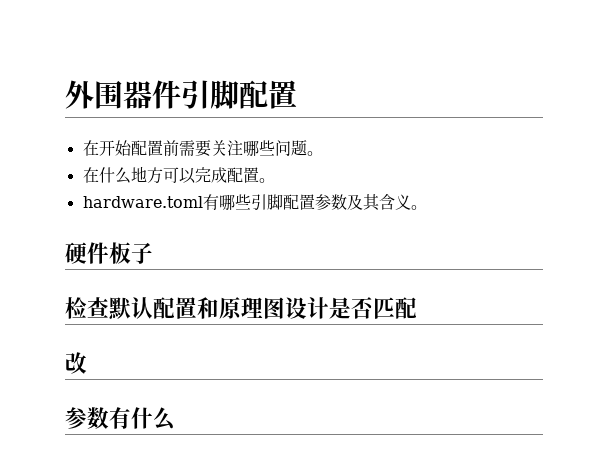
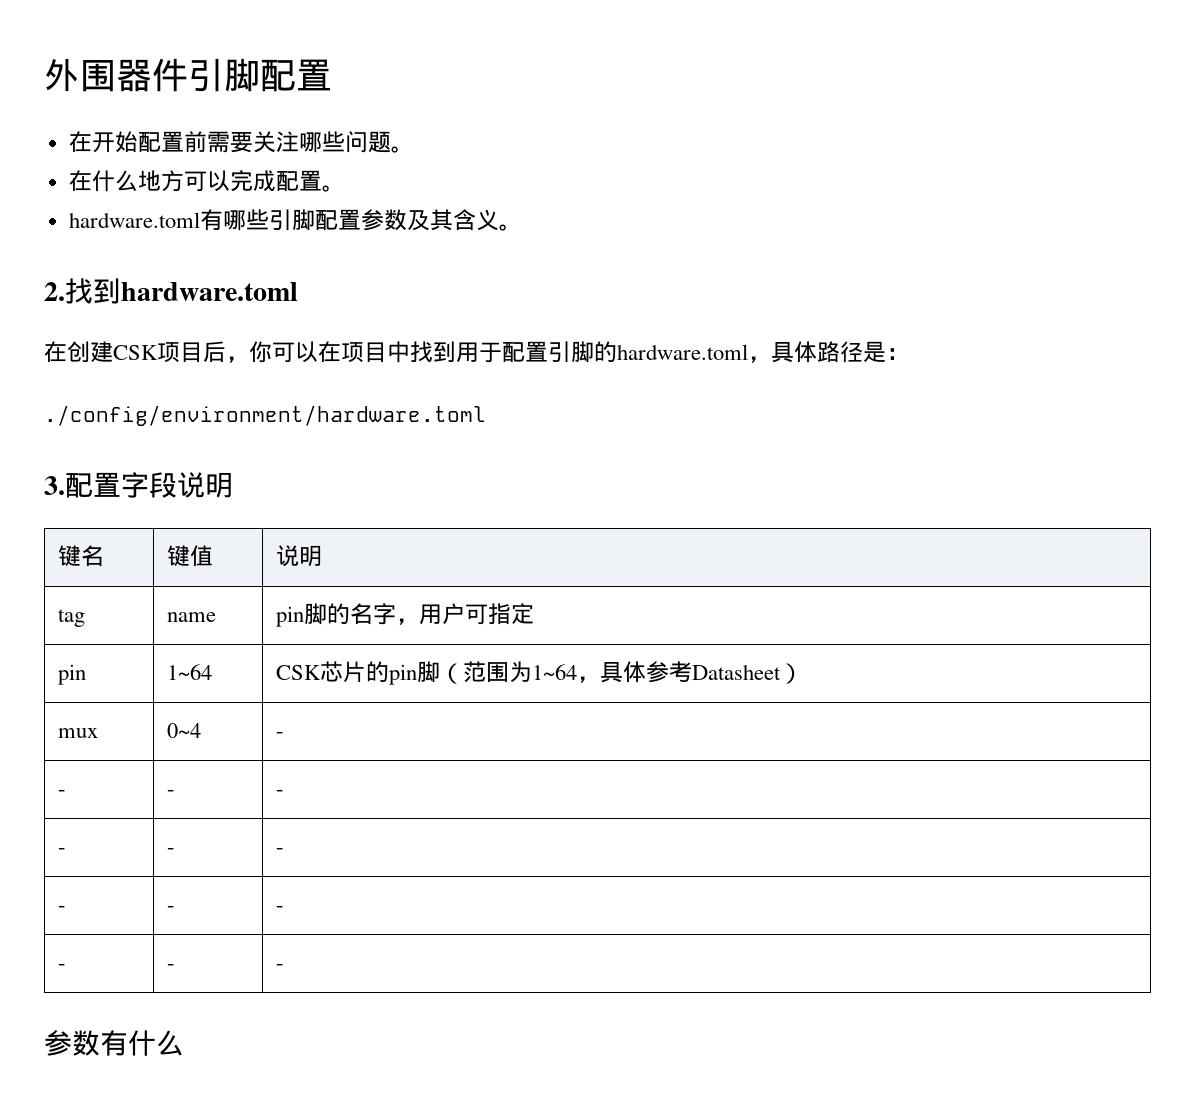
[65,242,153,264] [65,297,417,320] [65,352,87,374] 硬件板子 // 检查默认配置和原理图设计是否匹配 // 改 -> [44,278,298,304] [44,341,909,363] [44,405,486,426] [44,472,233,498] [57,545,104,567] [166,545,213,567] [275,545,322,567] [57,609,85,627] [166,612,216,622] [275,603,534,627] [57,664,86,685] [166,664,212,680] [275,661,803,685] [57,728,98,738] [166,723,201,738] [275,732,284,738] [57,790,66,796] [166,790,175,796] [275,790,284,796] [57,848,66,854] [166,848,175,854] [275,848,284,854] [57,906,66,912] [166,906,175,912] [275,906,284,912] [57,964,66,970] [166,964,175,970] [275,964,284,970] 2.找到hardware.toml // 在创建CSK项目后，你可以在项目中找到用于配置引脚的hardware.toml，具体路径是： // ./config/environment/hardware.toml // 3.配置字段说明 // 键名 | 键值 | 说明 // tag | name | pin脚的名字，用户可指定 // pin | 1~64 | CSK芯片的pin脚（范围为1~64，具体参考Datasheet） // mux | 0~4 | - // - | - | - // - | - | - // - | - | - // - | - | -

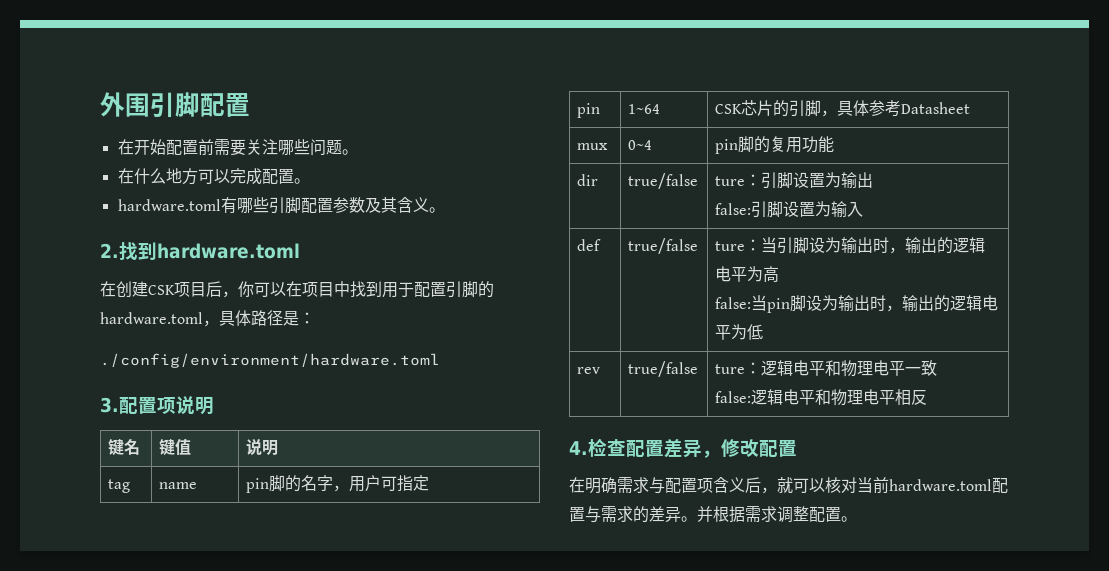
[116,58,188,92] 器件 -> (150, 105) none
[121,472,177,498] 字段 -> [157,397,176,414] 项
[388,661,577,685] pin脚（范围为1~64 -> [789,100,822,117] 引脚
[779,663,803,684] ） -> (971, 108) none
[275,732,284,738] [57,790,66,796] [166,790,175,796] [275,790,284,796] [57,848,66,854] [166,848,175,854] [275,848,284,854] [57,906,66,912] [166,906,175,912] [275,906,284,912] [57,964,66,970] [166,964,175,970] [275,964,284,970] [44,1030,184,1056] - // - | - | - // - | - | - // - | - | - // - | - | - // 参数有什么 -> [715,136,835,154] [577,174,599,186] [628,173,699,189] [715,172,874,189] [715,201,864,218] [577,239,602,251] [628,238,699,254] [715,237,986,254] [715,266,780,283] [715,295,999,313] [715,324,764,340] [577,367,601,374] [628,361,699,377] [715,360,938,377] [715,389,928,406] [569,438,797,458] [569,477,1008,494] [569,506,857,523] pin脚的复用功能 // dir | true/false | ture：引脚设置为输出 // false:引脚设置为输入 // def | true/false | ture：当引脚设为输出时，输出的逻辑电平为高 // false:当pin脚设为输出时，输出的逻辑电平为低 // rev | true/false | ture：逻辑电平和物理电平一致 // false:逻辑电平和物理电平相反 // 4.检查配置差异，修改配置 // 在明确需求与配置项含义后，就可以核对当前hardware.toml配置与需求的差异。并根据需求调整配置。

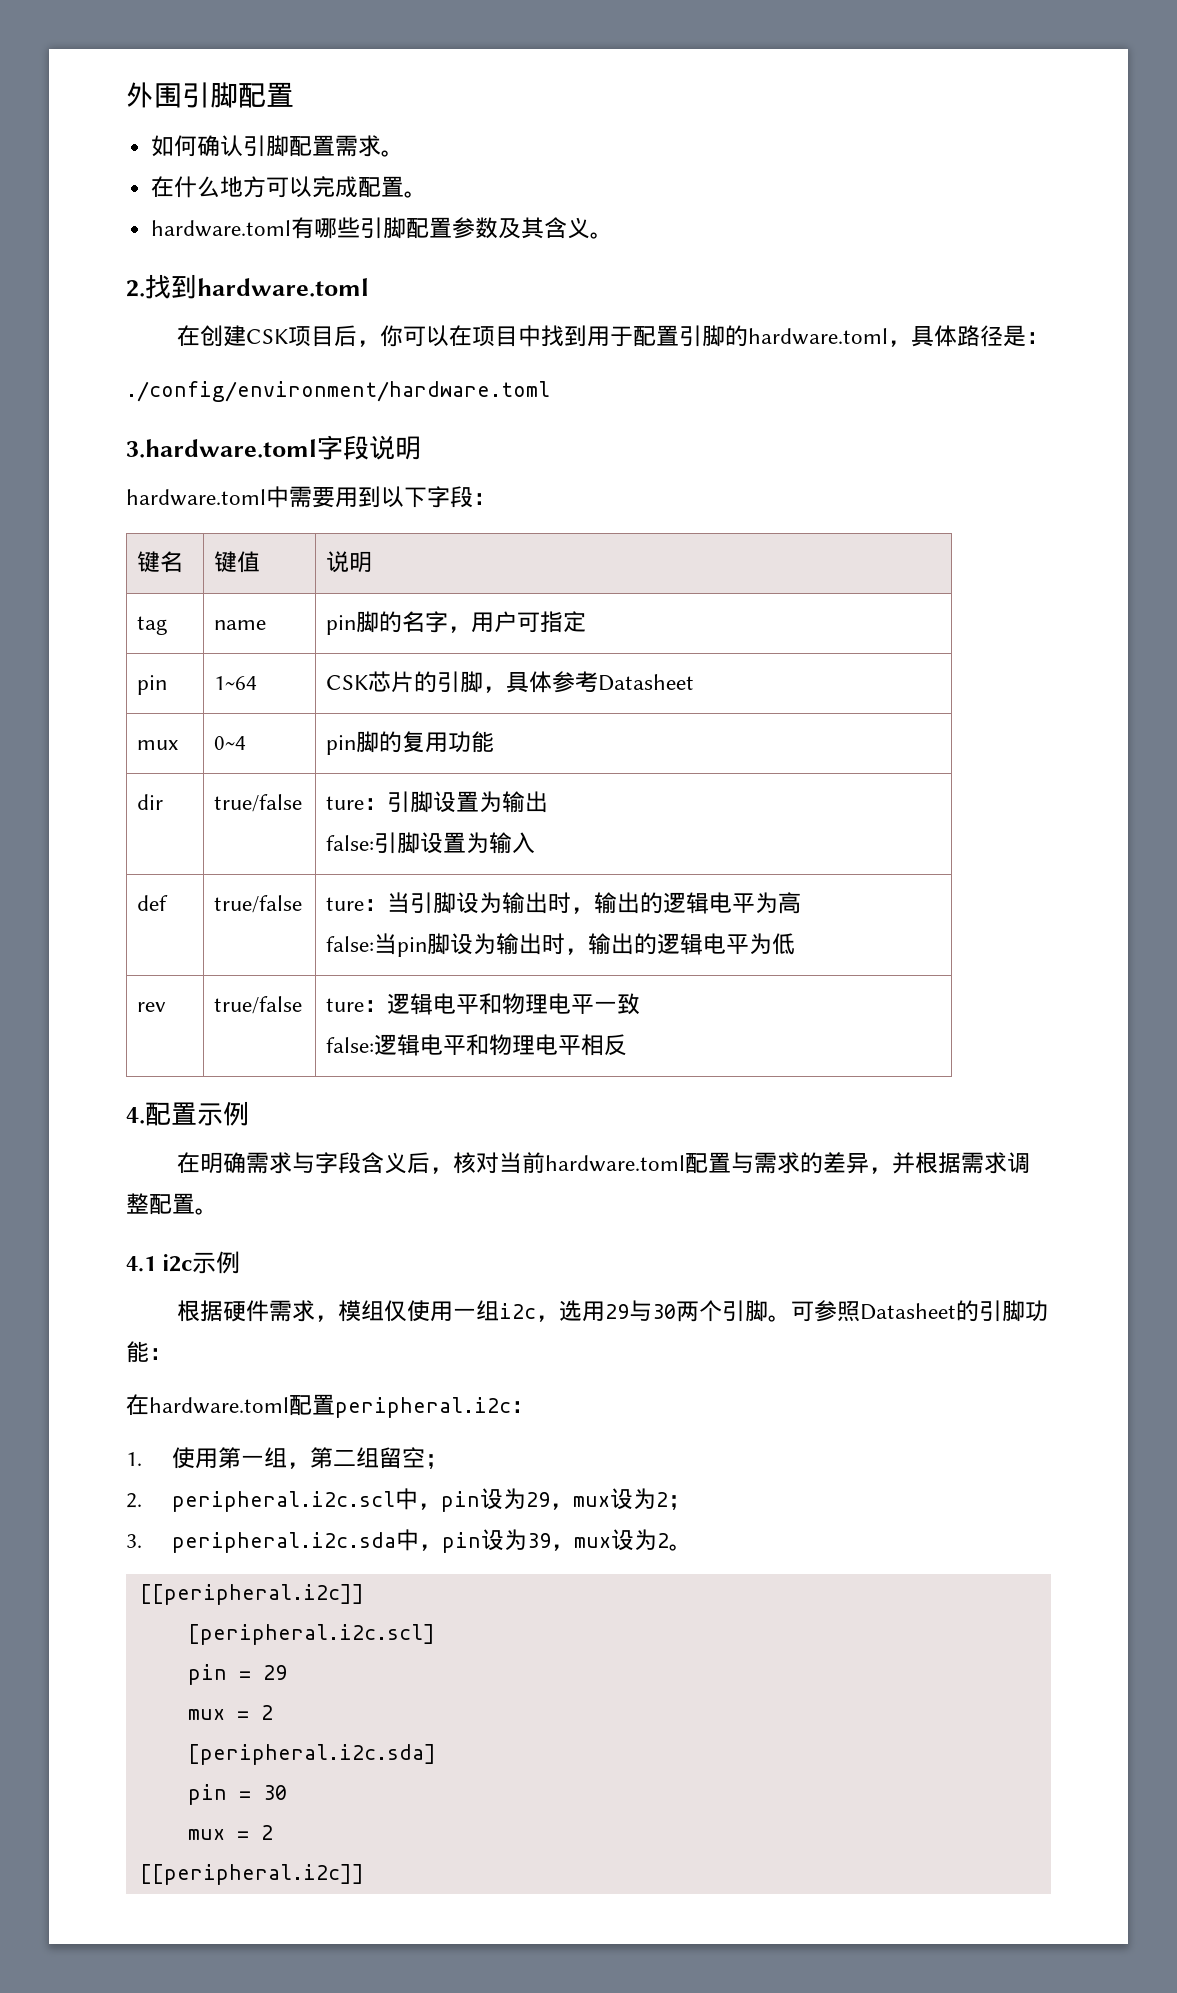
[117,139,342,156] 在开始配置前需要关注哪些问题 -> [151,135,382,157] 如何确认引脚配置需求
[100,396,214,415] 3.配置项说明 -> [126,435,421,460] [126,486,496,508] 3.hardware.toml字段说明 // hardware.toml中需要用到以下字段：
[588,438,797,458] 检查配置差异，修改配置 -> [145,1101,249,1126] 配置示例
[665,477,713,493] 配置项 -> [314,1152,361,1174] 字段
[777,477,825,493] 就可以 -> (453, 1170) none
[681,516,697,522] 。 -> [868,1167,892,1174] ，
(857, 519) none -> [126,1251,241,1274] [176,1300,1048,1322] [126,1341,172,1363] [126,1394,534,1418] [126,1447,448,1469] [126,1488,691,1512] [126,1529,692,1553] [139,1584,364,1605] [187,1624,435,1645] [187,1664,287,1685] [187,1705,273,1720] [187,1744,436,1765] [187,1784,287,1805] [187,1825,273,1840] [139,1864,364,1885] // 4.1 i2c示例 // 根据硬件需求，模组仅使用一组i2c，选用29与30两个引脚。可参照Datasheet的引脚功能： // 在hardware.toml配置peripheral.i2c： // 1.使用第一组，第二组留空； // 2. peripheral.i2c.scl中，pin设为29，mux设为2； // 3. peripheral.i2c.sda中，pin设为39，mux设为2。 // [[peripheral.i2c]] // [peripheral.i2c.scl] // pin = 29 // mux = 2 // [peripheral.i2c.sda] // pin = 30 // mux = 2 // [[peripheral.i2c]]

